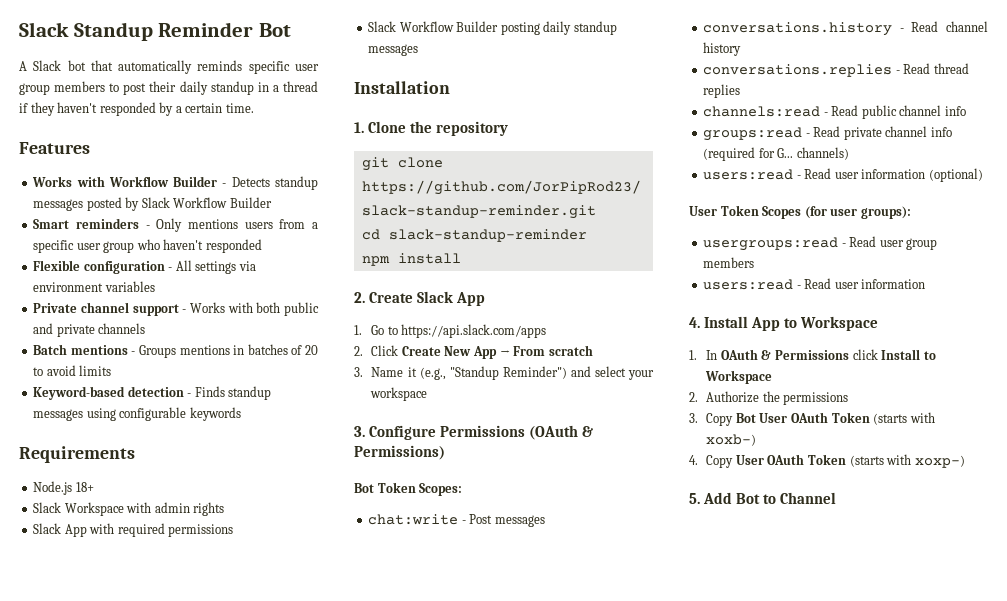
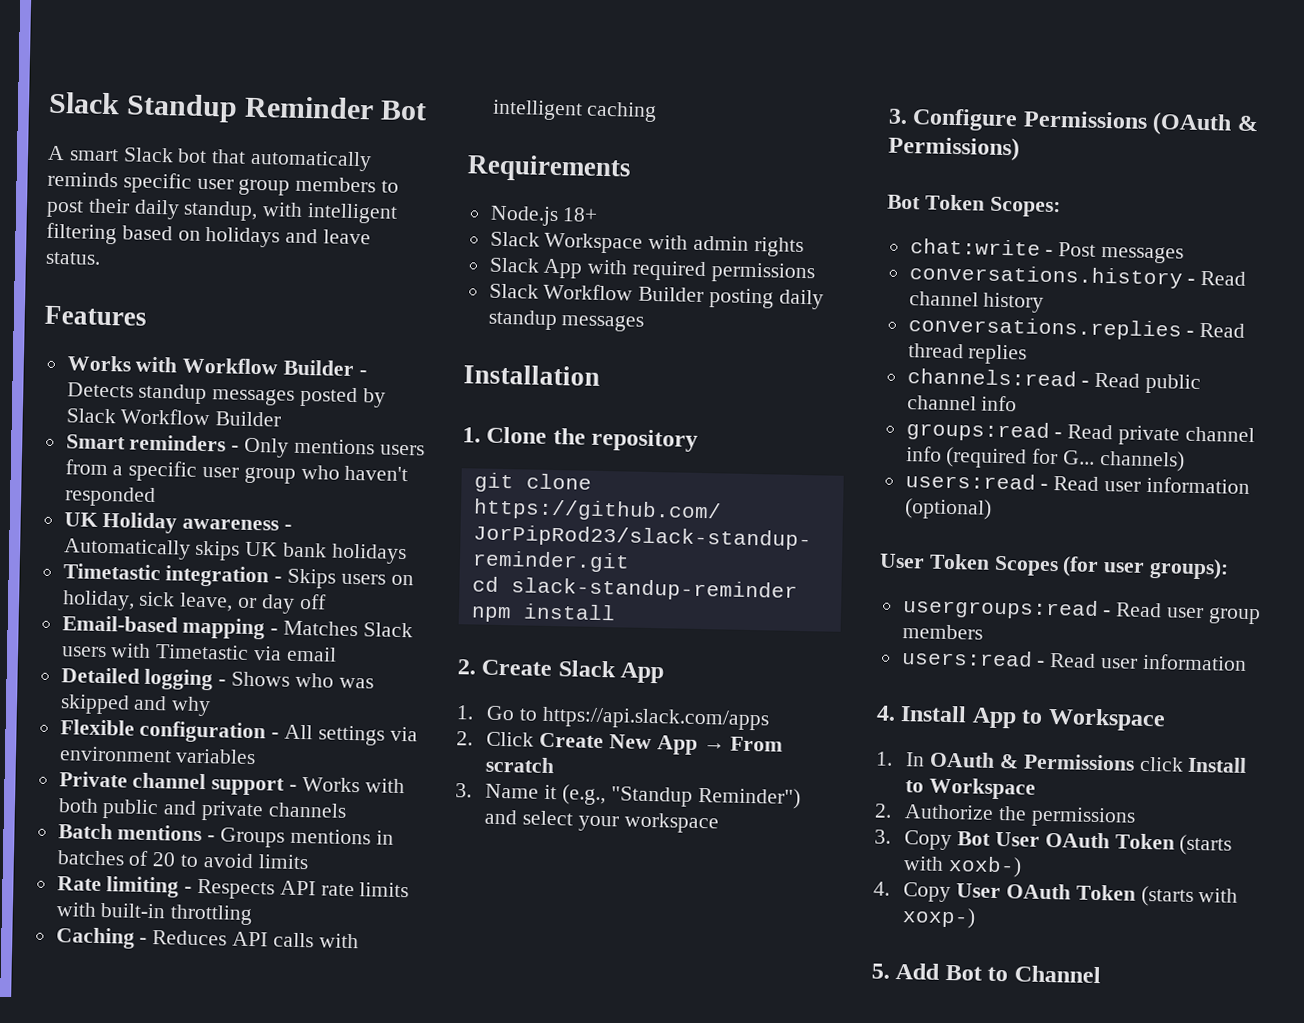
(27, 66) none -> [68,148,119,162] smart
[210,81,318,95] [19,102,254,116] standup in a thread if they haven't responded by a certain time. -> [183,200,399,224] [46,222,372,248] [45,251,101,265] standup, with intelligent filtering based on holidays and leave status.
(262, 246) none -> [63,511,293,534] [62,538,407,565] [62,563,414,589] [61,590,327,614] [61,615,413,640] [60,643,337,662] [60,667,374,691] [59,694,212,717] // UK Holiday awareness - Automatically skips UK bank holidays // Timetastic integration - Skips users on holiday, sick leave, or day off // Email-based mapping - Matches Slack users with Timetastic via email // Detailed logging - Shows who was skipped and why
[33,386,272,400] [33,407,241,421] Keyword-based detection - Finds standup messages using configurable keywords -> [56,876,410,900] [55,902,254,926] [55,927,359,949] [491,99,658,123] Rate limiting - Respects API rate limits with built-in throttling // Caching - Reduces API calls with intelligent caching

